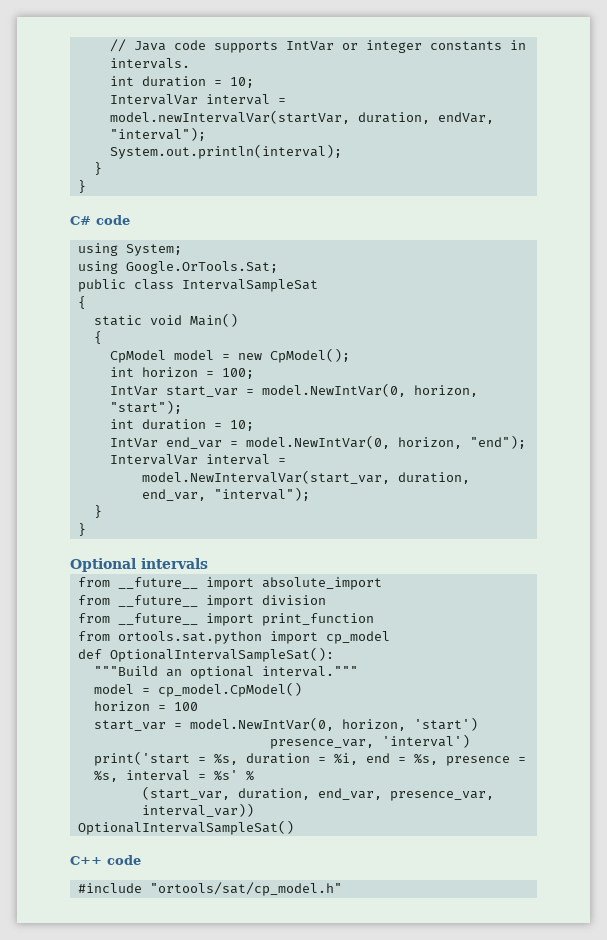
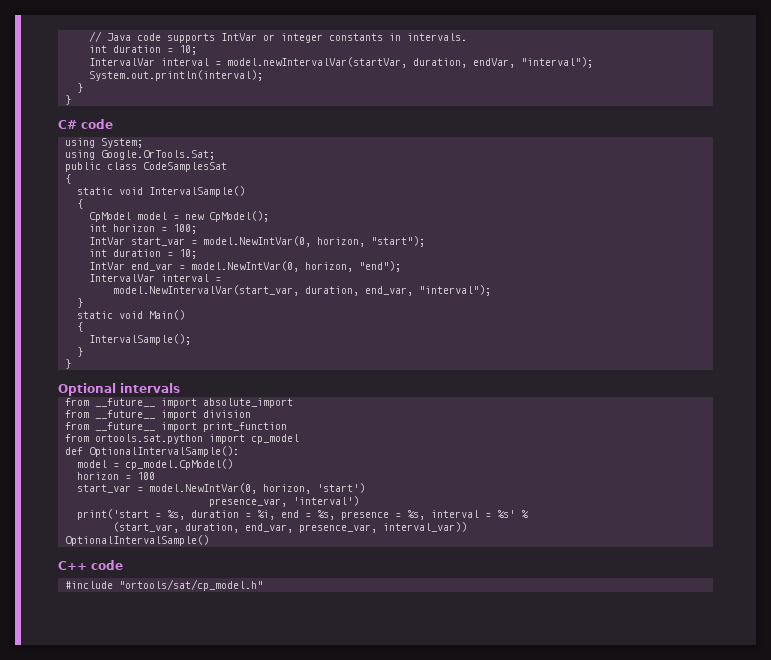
[182,279,319,292] IntervalSampleSat -> [142,162,227,172] CodeSamplesSat
[190,313,239,327] Main() -> [148,186,245,197] IntervalSample()
(103, 511) none -> [76,310,185,320] [76,322,83,332] [88,334,191,345] [76,347,83,357] // static void Main() // { // IntervalSample(); // }
[110,647,335,662] [94,666,359,679] OptionalIntervalSampleSat(): // """Build an optional interval.""" -> [88,446,239,457] OptionalIntervalSample():
[78,820,295,835] OptionalIntervalSampleSat() -> [64,535,209,546] OptionalIntervalSample()

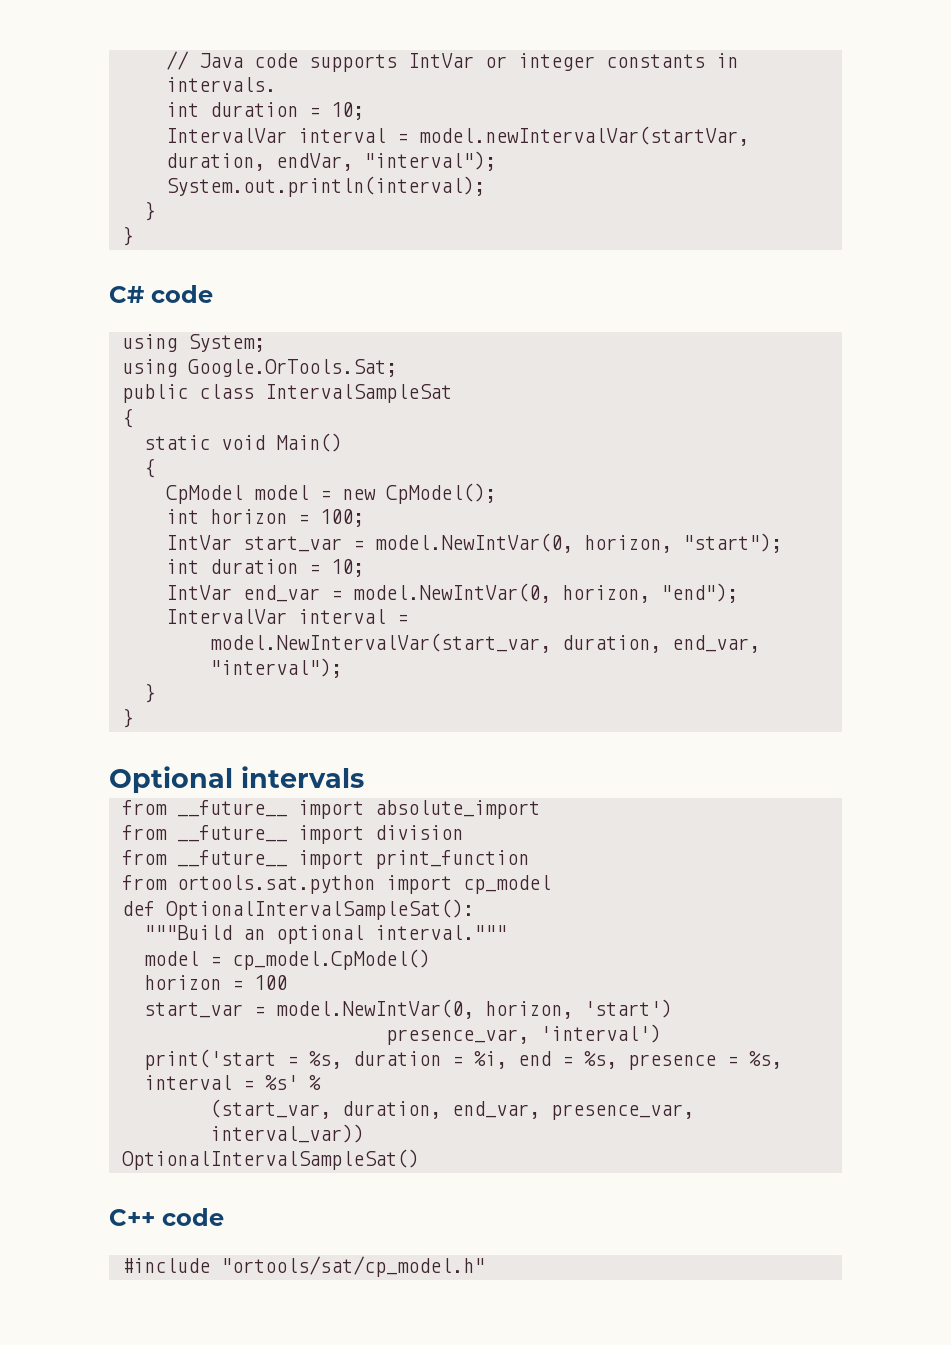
[142,162,227,172] CodeSamplesSat -> [264,384,452,403] IntervalSampleSat
[148,186,245,197] IntervalSample() -> [275,433,342,452] Main()
[76,310,185,320] [76,322,83,332] [88,334,191,345] [76,347,83,357] // static void Main() // { // IntervalSample(); // } -> (155, 693) none
[88,446,239,457] OptionalIntervalSample(): -> [165,899,474,920] [143,925,507,944] OptionalIntervalSampleSat(): // """Build an optional interval."""
[64,535,209,546] OptionalIntervalSample() -> [121,1149,419,1170] OptionalIntervalSampleSat()

